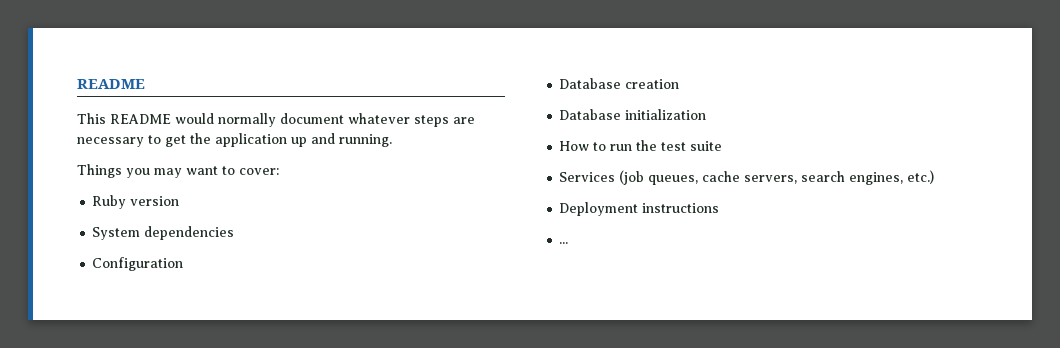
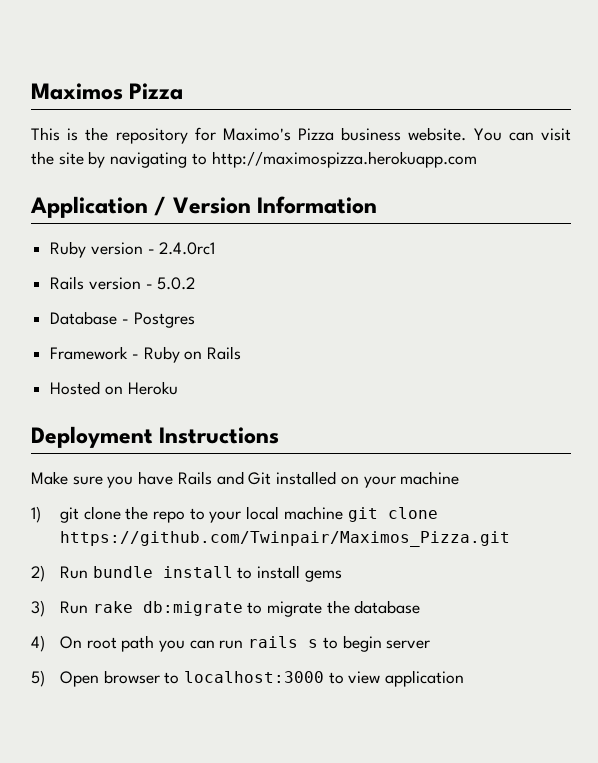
[77,79,145,89] README -> [31,83,184,100] Maximos Pizza
[110,113,475,127] [77,133,392,147] [77,164,279,178] [92,195,180,209] [92,226,235,240] [92,257,184,271] [559,78,680,89] [559,109,707,120] [559,140,723,151] [559,170,935,185] [559,202,720,216] [559,242,569,244] README would normally document whatever steps are necessary to get the application up and running. // Things you may want to cover: // Ruby version // System dependencies // Configuration // Database creation // Database initialization // How to run the test suite // Services (job queues, cache servers, search engines, etc.) // Deployment instructions // ... -> [67,127,571,144] [31,151,477,168] [30,196,378,218] [50,241,216,258] [50,276,196,290] [50,311,195,328] [50,346,242,363] [50,381,178,395] [31,426,280,448] [31,471,460,488] [31,506,438,523] [59,531,510,547] [31,565,342,582] [31,600,421,617] [31,635,431,652] [31,670,465,687] is the repository for Maximo's Pizza business website. You can visit the site by navigating to http://maximospizza.herokuapp.com // Application / Version Information // Ruby version - 2.4.0rc1 // Rails version - 5.0.2 // Database - Postgres // Framework - Ruby on Rails // Hosted on Heroku // Deployment Instructions // Make sure you have Rails and Git installed on your machine // 1) git clone the repo to your local machine git clone https://github.com/Twinpair/Maximos_Pizza.git // 2) Run bundle install to install gems // 3) Run rake db:migrate to migrate the database // 4) On root path you can run rails s to begin server // 5) Open browser to localhost:3000 to view application

